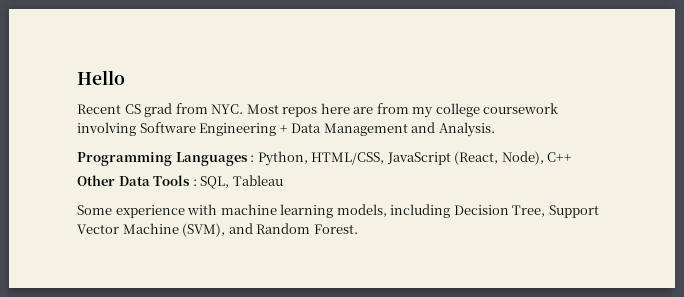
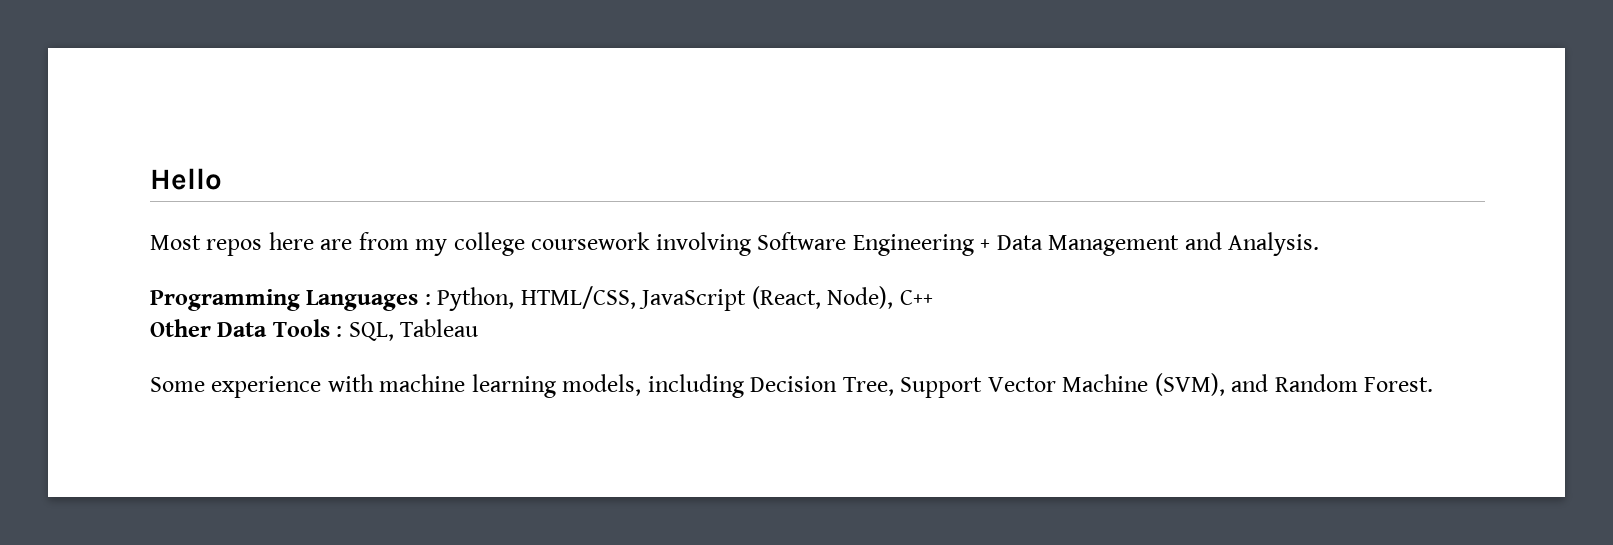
[77,103,244,117] Recent CS grad from NYC. -> (222, 179) none

